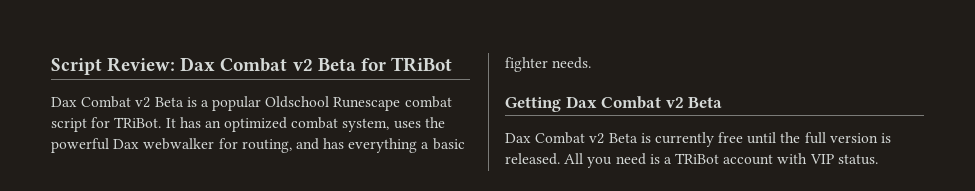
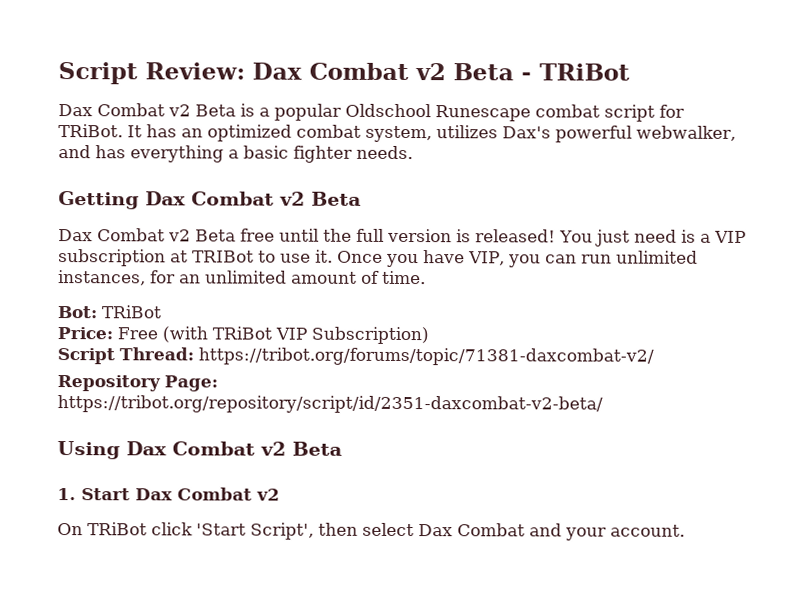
[360,58,386,71] for -> [521,72,532,81] -
[393,117,445,129] [51,138,292,153] uses the powerful Dax webwalker for routing, -> [436,125,736,143] utilizes Dax's powerful webwalker,
[640,132,714,147] is currently -> (236, 235) none
[505,153,878,168] released. All you need is a TRiBot account with VIP status. -> [475,229,746,247] [58,249,698,268] [58,270,426,286] [57,305,161,319] [57,326,429,345] [57,347,654,366] [57,375,218,392] [57,395,603,414] [57,441,342,460] [57,487,280,501] [57,522,685,541] released! You just need is a VIP subscription at TRIBot to use it. Once you have VIP, you can run unlimited instances, for an unlimited amount of time. // Bot: TRiBot // Price: Free (with TRiBot VIP Subscription) // Script Thread: https://tribot.org/forums/topic/71381-daxcombat-v2/ // Repository Page: https://tribot.org/repository/script/id/2351-daxcombat-v2-beta/ // Using Dax Combat v2 Beta // 1. Start Dax Combat v2 // On TRiBot click 'Start Script', then select Dax Combat and your account.

